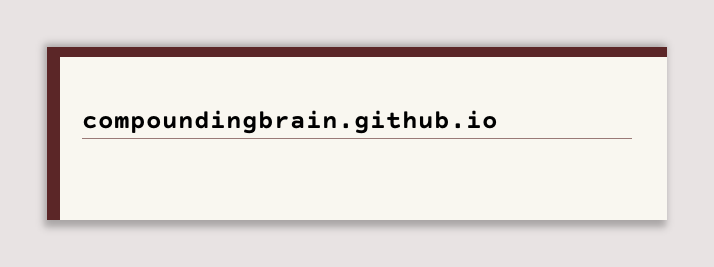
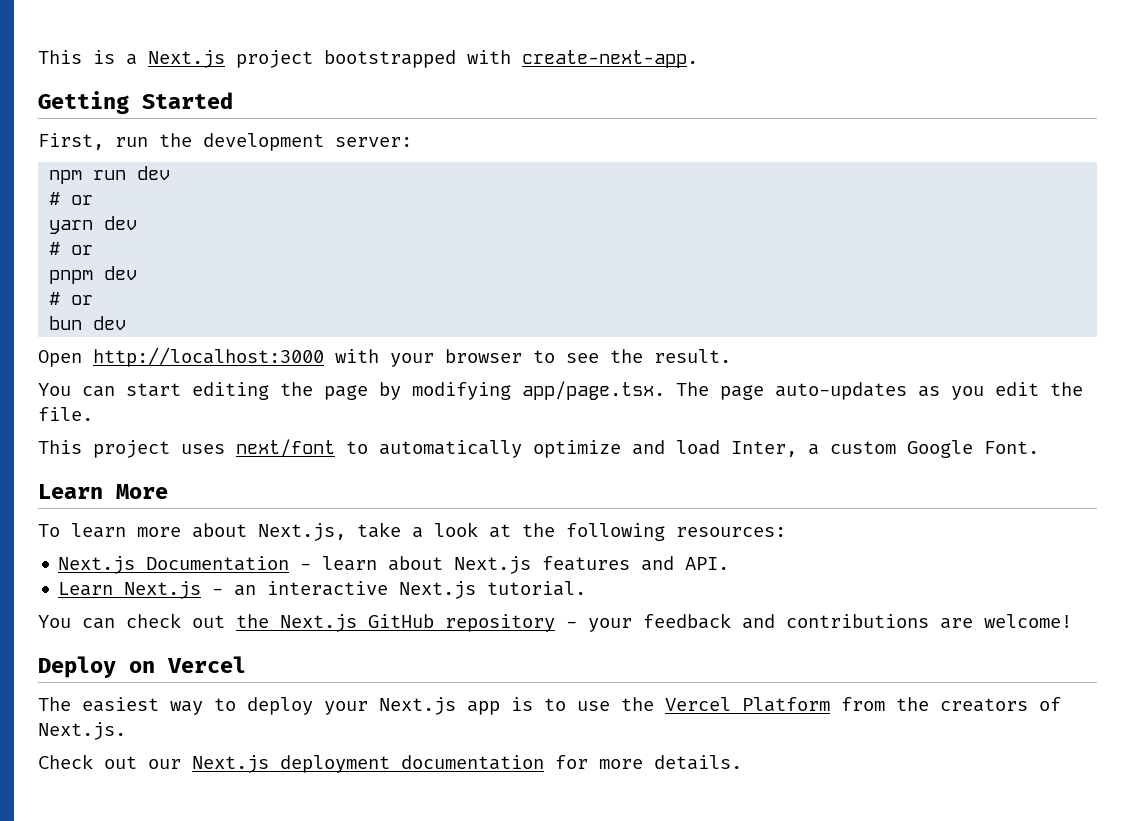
[82,110,498,134] compoundingbrain.github.io -> [38,50,698,68] [38,91,233,114] [38,133,412,151] [49,166,171,184] [49,192,94,205] [49,216,138,234] [49,242,94,255] [49,266,138,284] [49,292,94,305] [49,316,127,330] [38,347,731,367] [38,381,1083,400] [38,407,93,421] [38,439,1039,458] [38,484,168,499] [38,522,786,541] [58,556,730,574] [58,581,587,599] [38,613,1072,632] [38,656,246,678] [38,697,1061,715] [38,722,126,740] [38,754,742,773] This is a Next.js project bootstrapped with create-next-app. // Getting Started // First, run the development server: // npm run dev // # or // yarn dev // # or // pnpm dev // # or // bun dev // Open http://localhost:3000 with your browser to see the result. // You can start editing the page by modifying app/page.tsx. The page auto-updates as you edit the file. // This project uses next/font to automatically optimize and load Inter, a custom Google Font. // Learn More // To learn more about Next.js, take a look at the following resources: // Next.js Documentation - learn about Next.js features and API. // Learn Next.js - an interactive Next.js tutorial. // You can check out the Next.js GitHub repository - your feedback and contributions are welcome! // Deploy on Vercel // The easiest way to deploy your Next.js app is to use the Vercel Platform from the creators of Next.js. // Check out our Next.js deployment documentation for more details.

